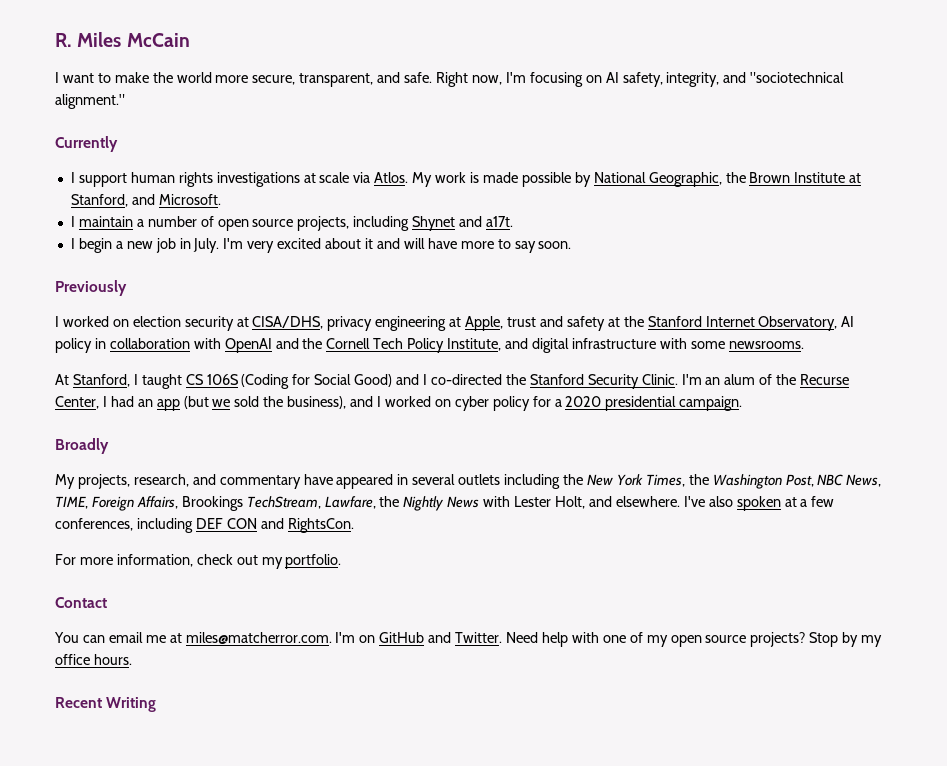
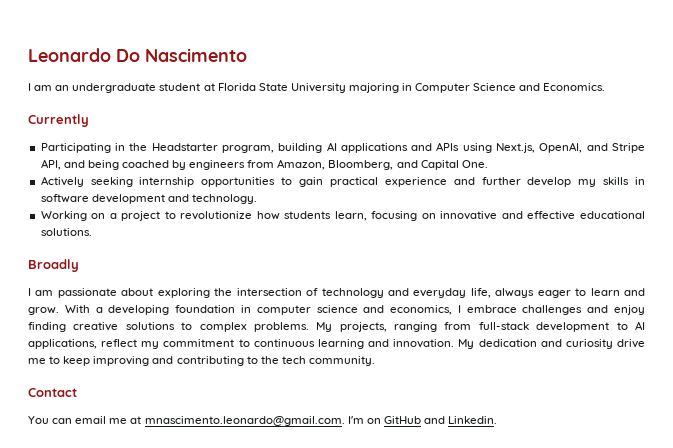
[55,32,190,47] [55,72,845,87] [55,94,125,109] [55,136,118,152] [70,172,862,187] [70,194,221,207] [70,216,514,231] [70,238,572,253] [55,280,127,296] [55,316,855,331] [55,338,804,353] [55,374,850,389] [55,396,743,411] [55,438,109,454] [55,474,882,489] [55,496,835,511] [55,518,354,533] [55,554,342,569] R. Miles McCain // I want to make the world more secure, transparent, and safe. Right now, I'm focusing on AI safety, integrity, and "sociotechnical alignment." // Currently // I support human rights investigations at scale via Atlos. My work is made possible by National Geographic, the Brown Institute at Stanford, and Microsoft. // I maintain a number of open source projects, including Shynet and a17t. // I begin a new job in July. I'm very excited about it and will have more to say soon. // Previously // I worked on election security at CISA/DHS, privacy engineering at Apple, trust and safety at the Stanford Internet Observatory, AI policy in collaboration with OpenAI and the Cornell Tech Policy Institute, and digital infrastructure with some newsrooms. // At Stanford, I taught CS 106S (Coding for Social Good) and I co-directed the Stanford Security Clinic. I'm an alum of the Recurse Center, I had an app (but we sold the business), and I worked on cyber policy for a 2020 presidential campaign. // Broadly // My projects, research, and commentary have appeared in several outlets including the New York Times, the Washington Post, NBC News, TIME, Foreign Affairs, Brookings TechStream, Lawfare, the Nightly News with Lester Holt, and elsewhere. I've also spoken at a few conferences, including DEF CON and RightsCon. // For more information, check out my portfolio. -> [28,48,247,62] [28,83,606,93] [28,114,89,127] [40,142,646,153] [40,159,488,170] [40,176,646,187] [40,194,257,204] [40,211,645,221] [40,228,92,236] [28,259,79,272] [28,288,645,298] [28,305,645,315] [28,321,645,332] [28,339,645,349] [28,356,375,366] Leonardo Do Nascimento // I am an undergraduate student at Florida State University majoring in Computer Science and Economics. // Currently // Participating in the Headstarter program, building AI applications and APIs using Next.js, OpenAI, and Stripe API, and being coached by engineers from Amazon, Bloomberg, and Capital One. // Actively seeking internship opportunities to gain practical experience and further develop my skills in software development and technology. // Working on a project to revolutionize how students learn, focusing on innovative and effective educational solutions. // Broadly // I am passionate about exploring the intersection of technology and everyday life, always eager to learn and grow. With a developing foundation in computer science and economics, I embrace challenges and enjoy finding creative solutions to complex problems. My projects, ranging from full-stack development to AI applications, reflect my commitment to continuous learning and innovation. My dedication and curiosity drive me to keep improving and contributing to the tech community.
[185,632,332,644] miles@matcherror.com. -> [144,416,345,426] mnascimento.leonardo@gmail.com.
[455,632,883,647] [55,654,132,665] [55,697,157,712] Twitter. Need help with one of my open source projects? Stop by my office hours. // Recent Writing -> [448,416,498,424] Linkedin.

